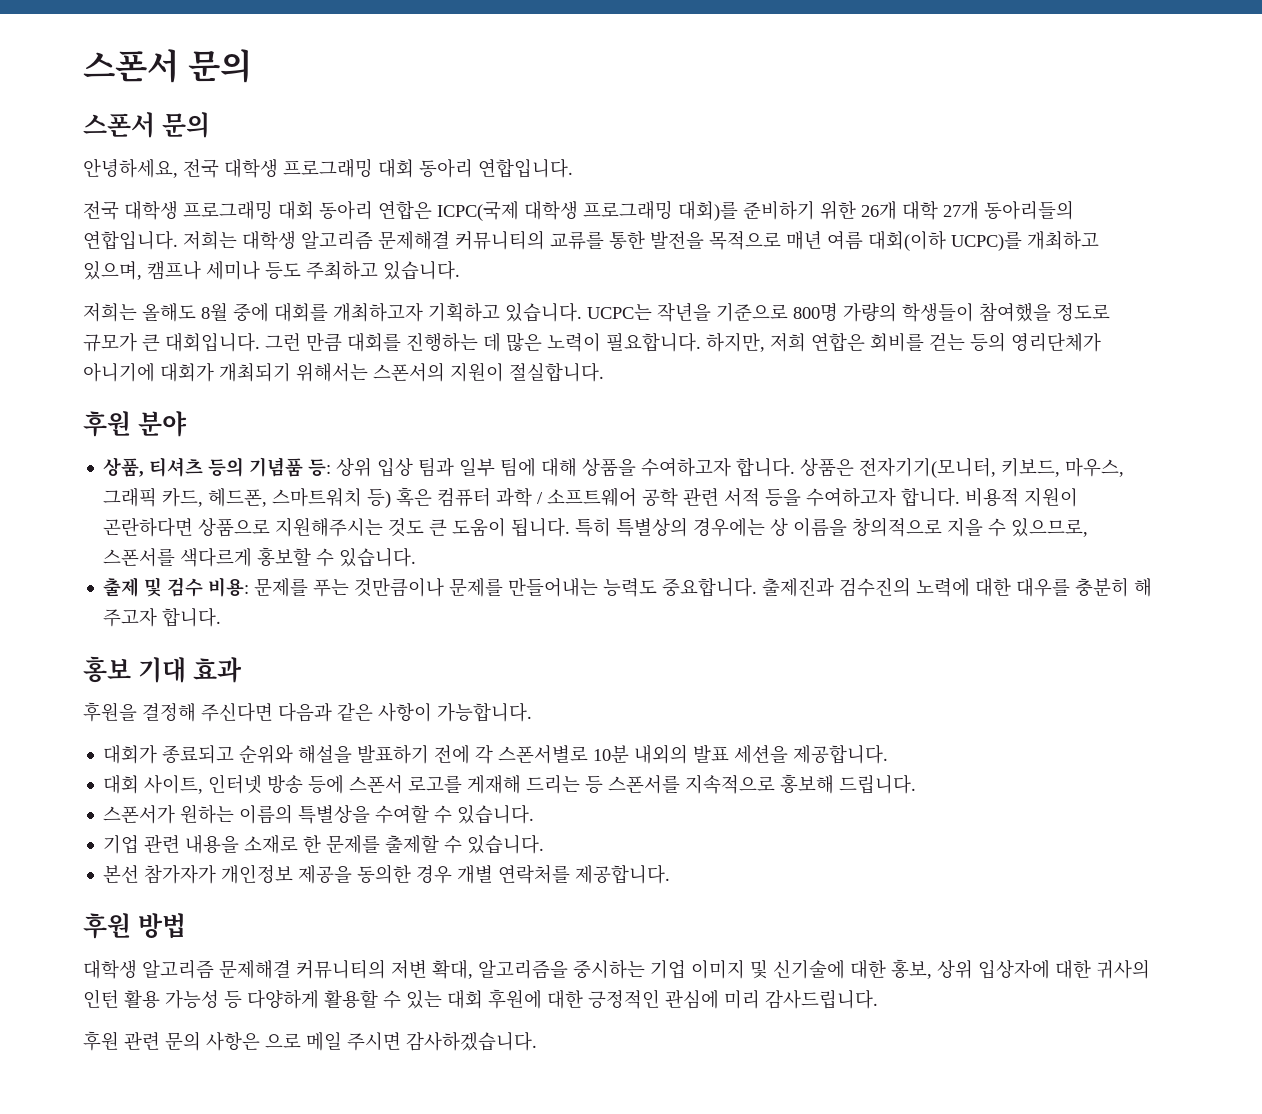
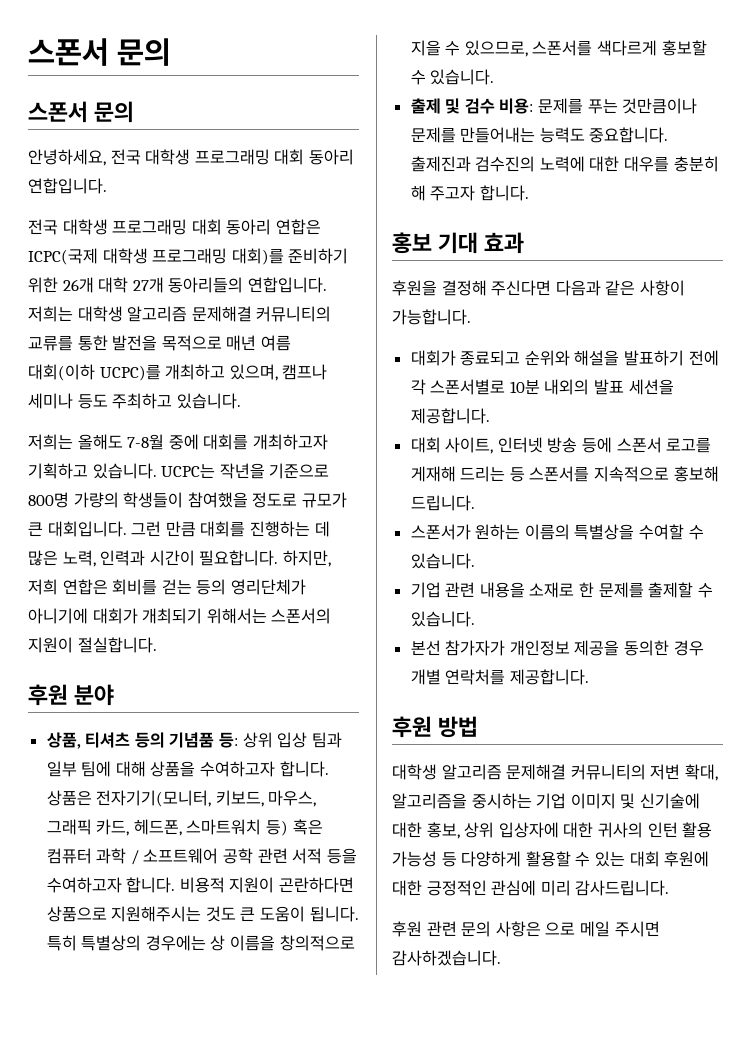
[201,302,228,321] 8월 -> [127,434,165,450] 7-8월
[547,333,601,352] 노력이 -> [62,550,195,567] 노력, 인력과 시간이

